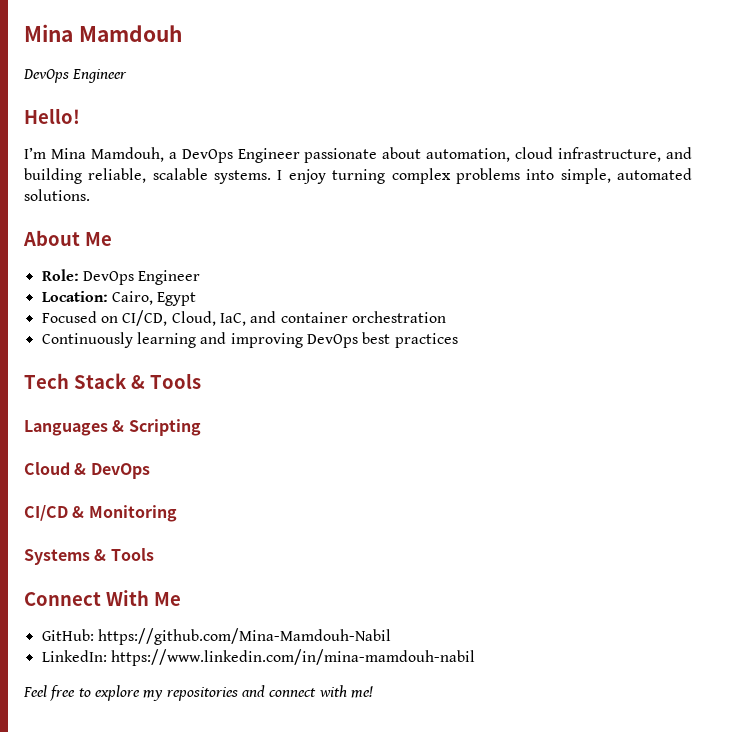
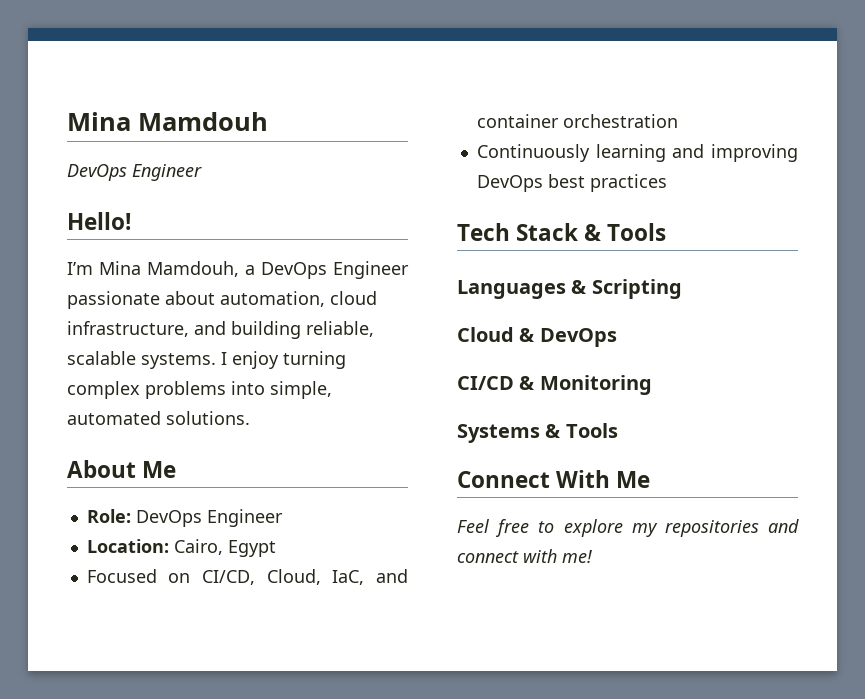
[41,628,391,645] [41,649,475,666] // GitHub: https://github.com/Mina-Mamdouh-Nabil // LinkedIn: https://www.linkedin.com/in/mina-mamdouh-nabil -> (651, 479) none

